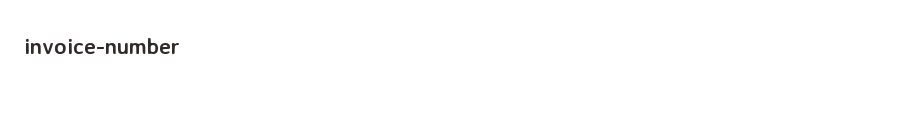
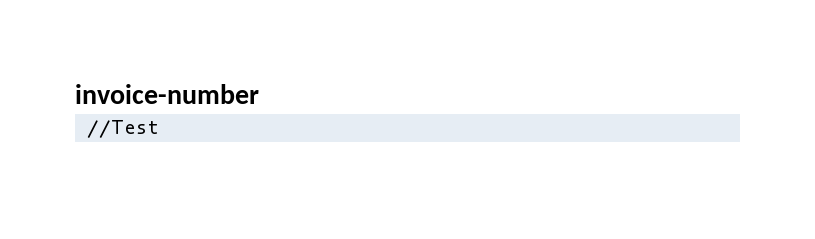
(180, 46) none -> [87,120,160,138] // //Test

